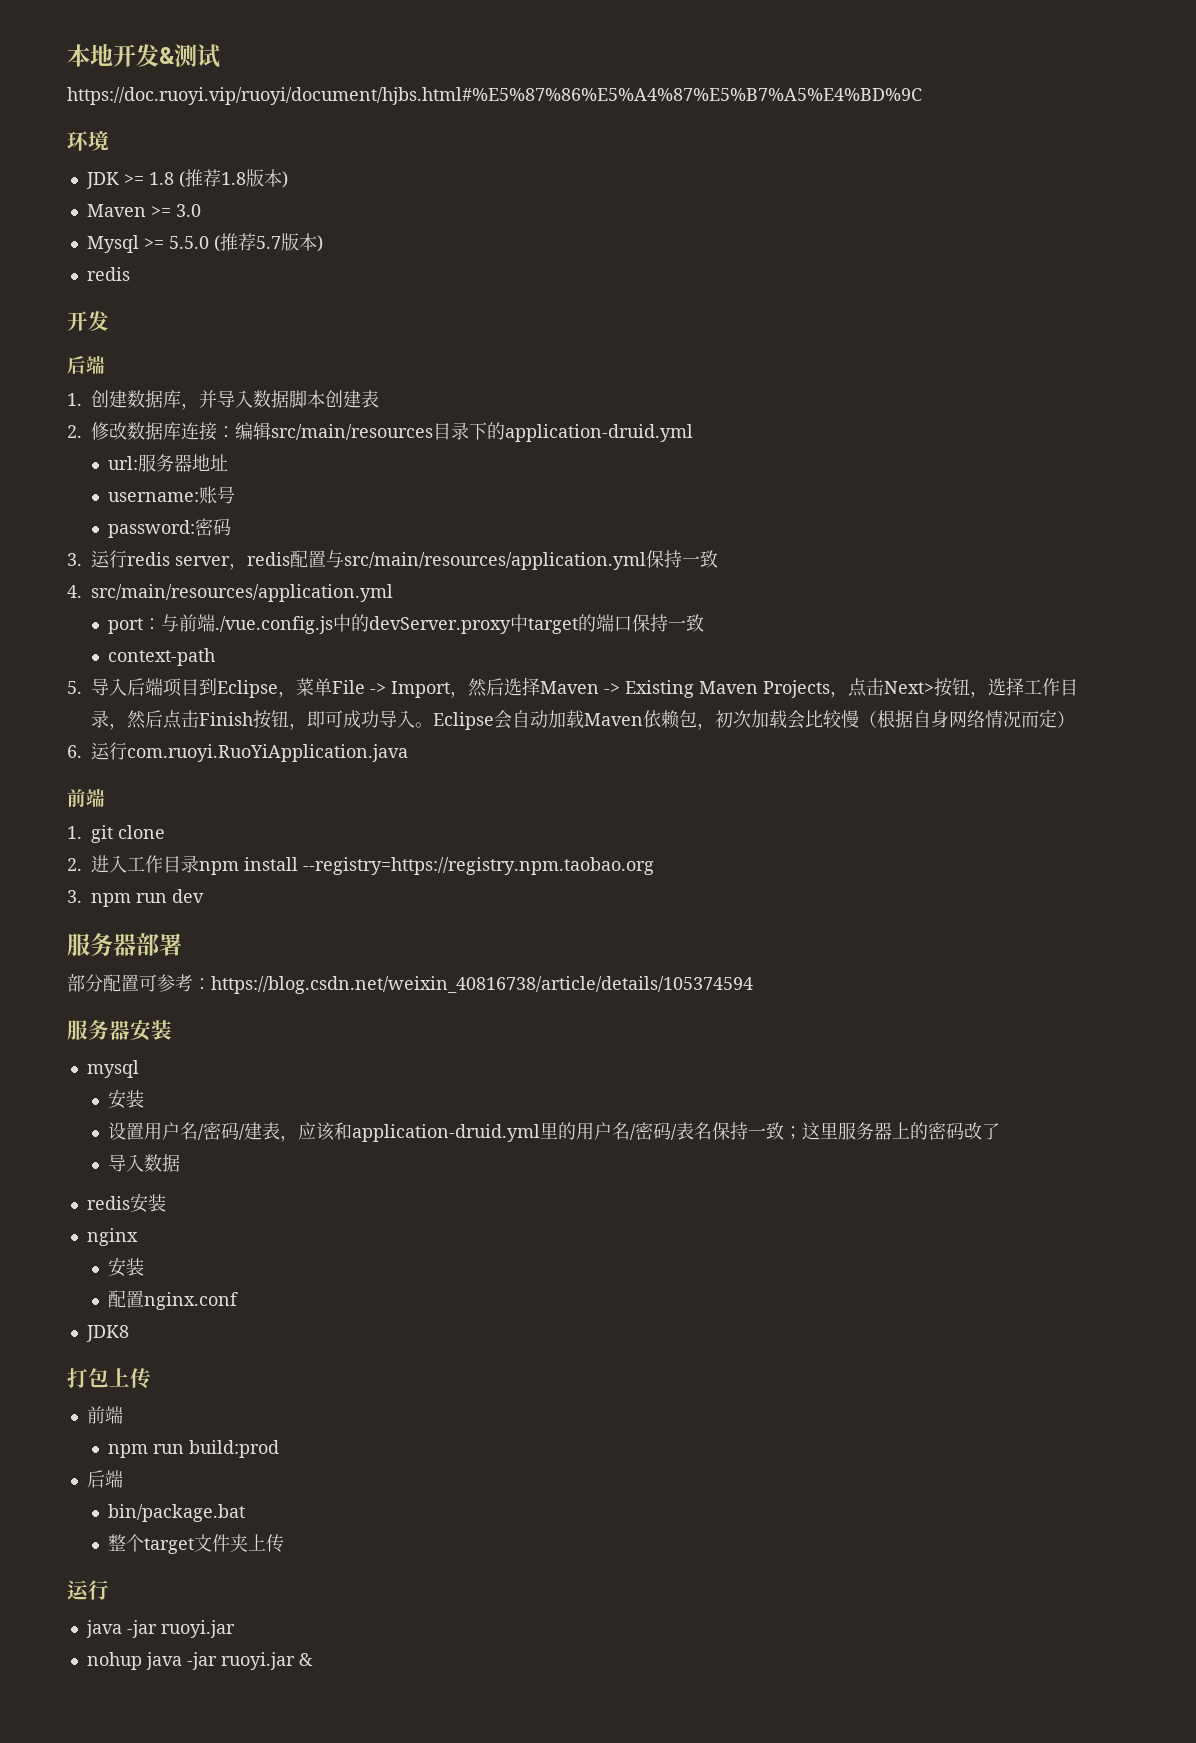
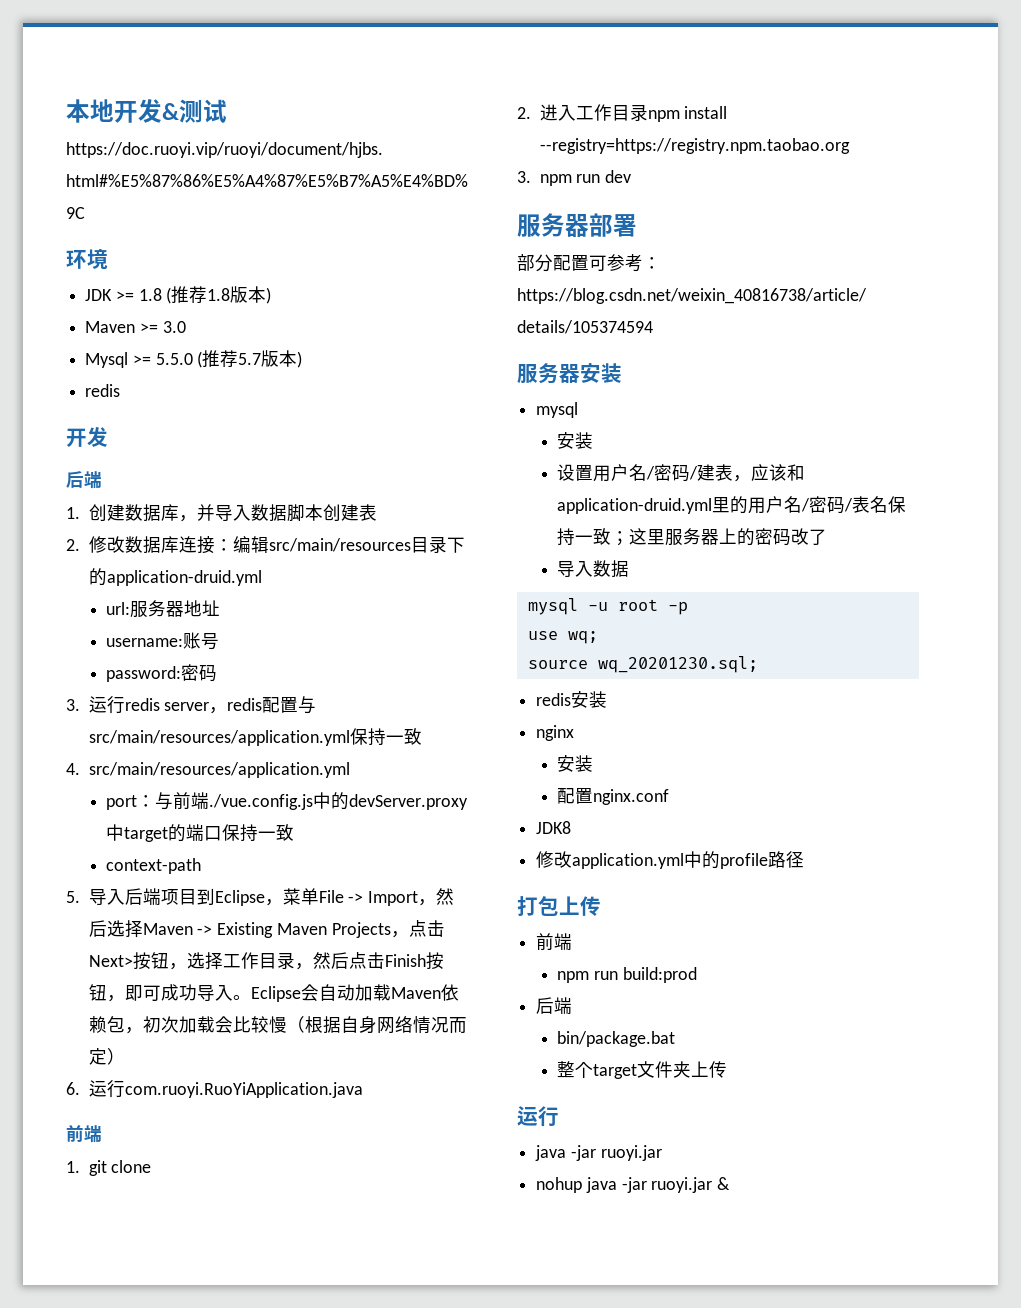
(181, 1163) none -> [527,598,688,615] [527,631,598,644] [527,656,758,673] // mysql -u root -p // use wq; // source wq_20201230.sql;
(129, 1333) none -> [536,851,805,869] // 修改application.yml中的profile路径

